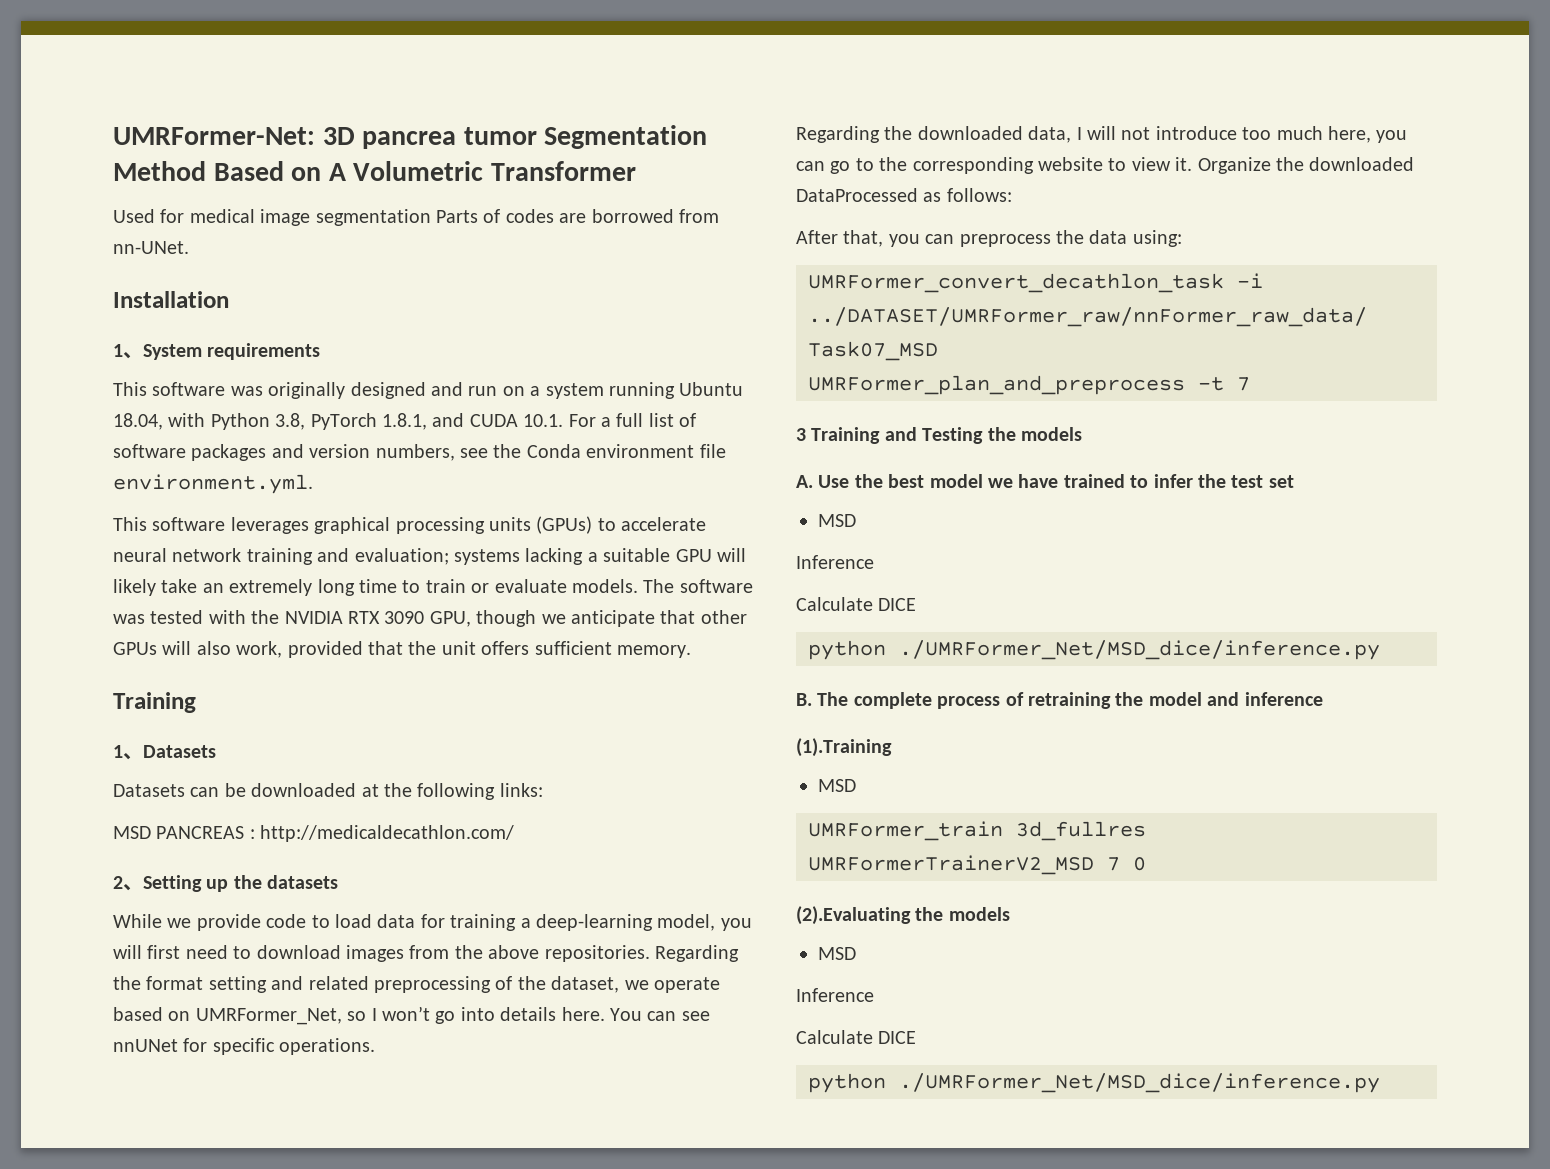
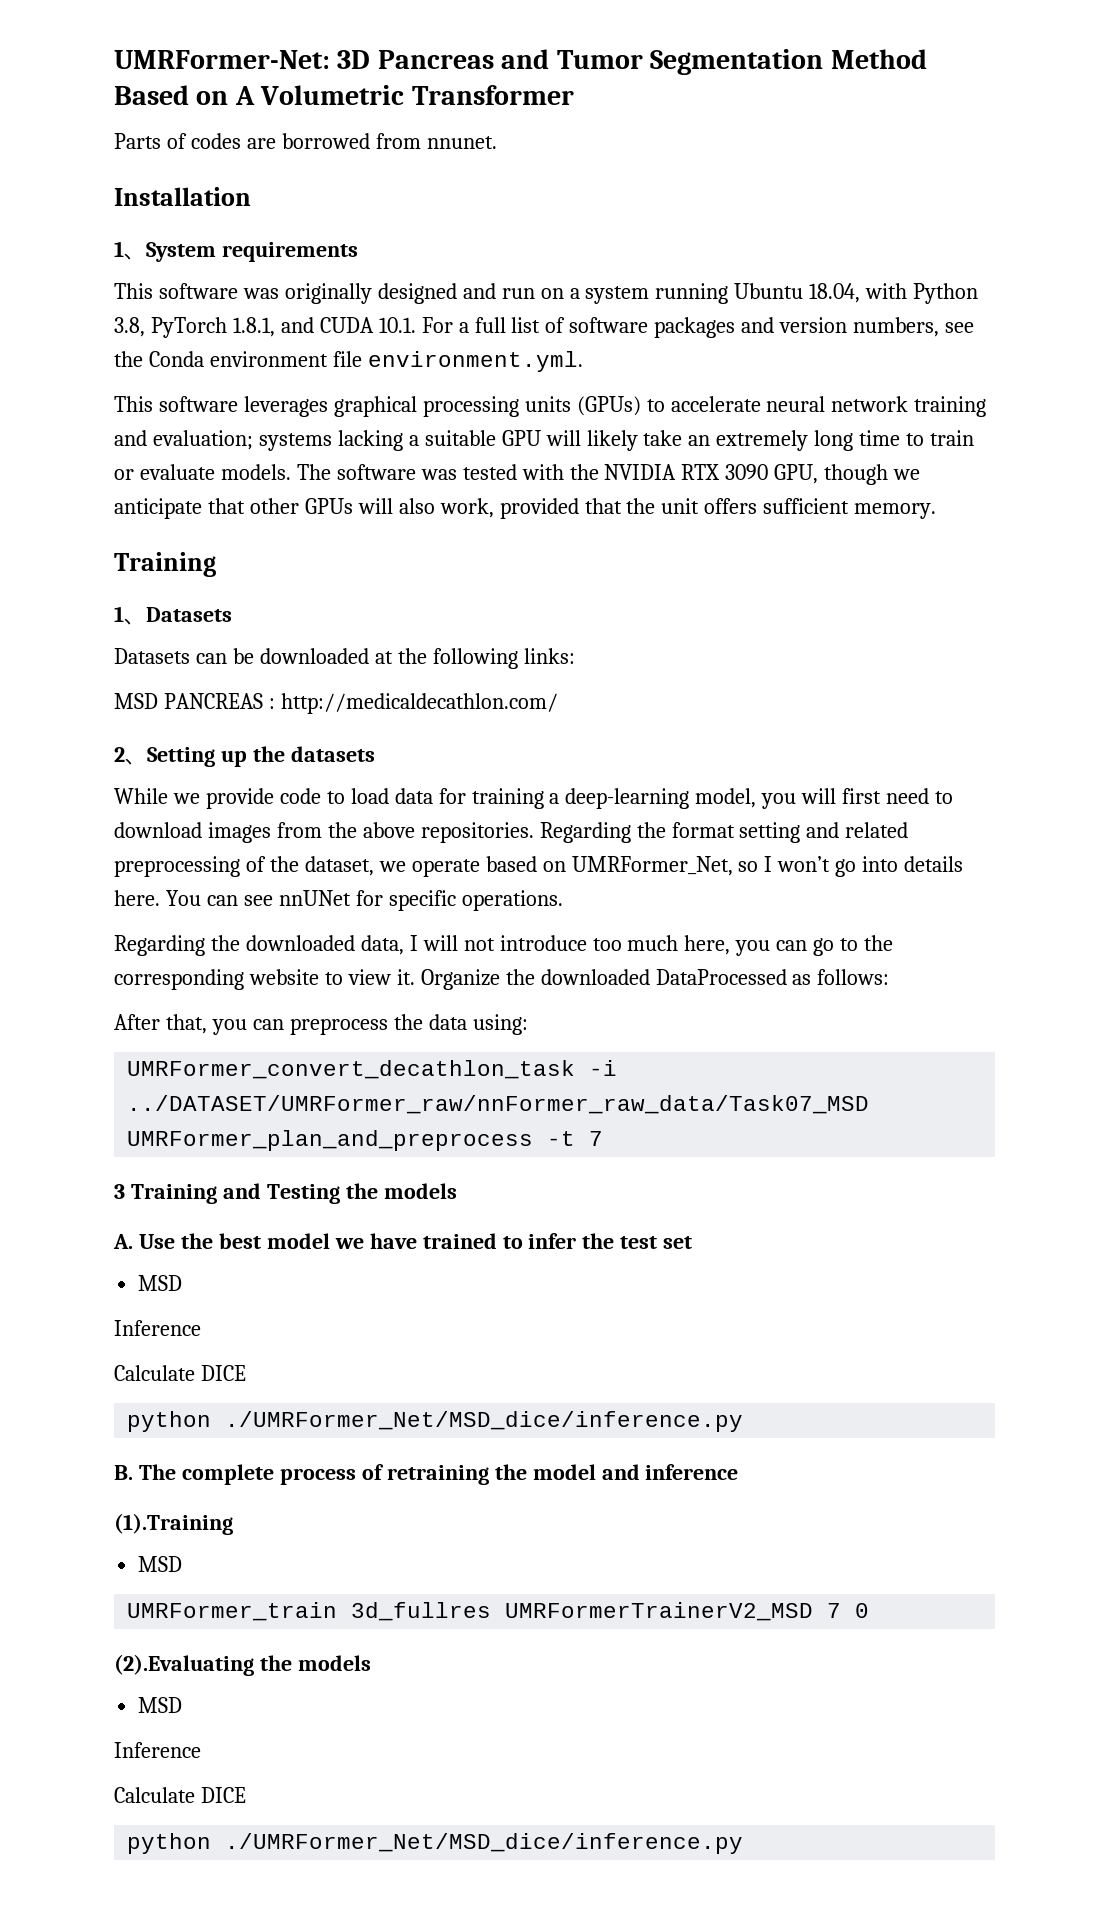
[362,127,537,149] pancrea tumor -> [377,49,643,69] Pancreas and Tumor
[113,209,431,226] Used for medical image segmentation -> (574, 95) none
[113,241,189,254] nn-UNet. -> [426,136,497,149] nnunet.

